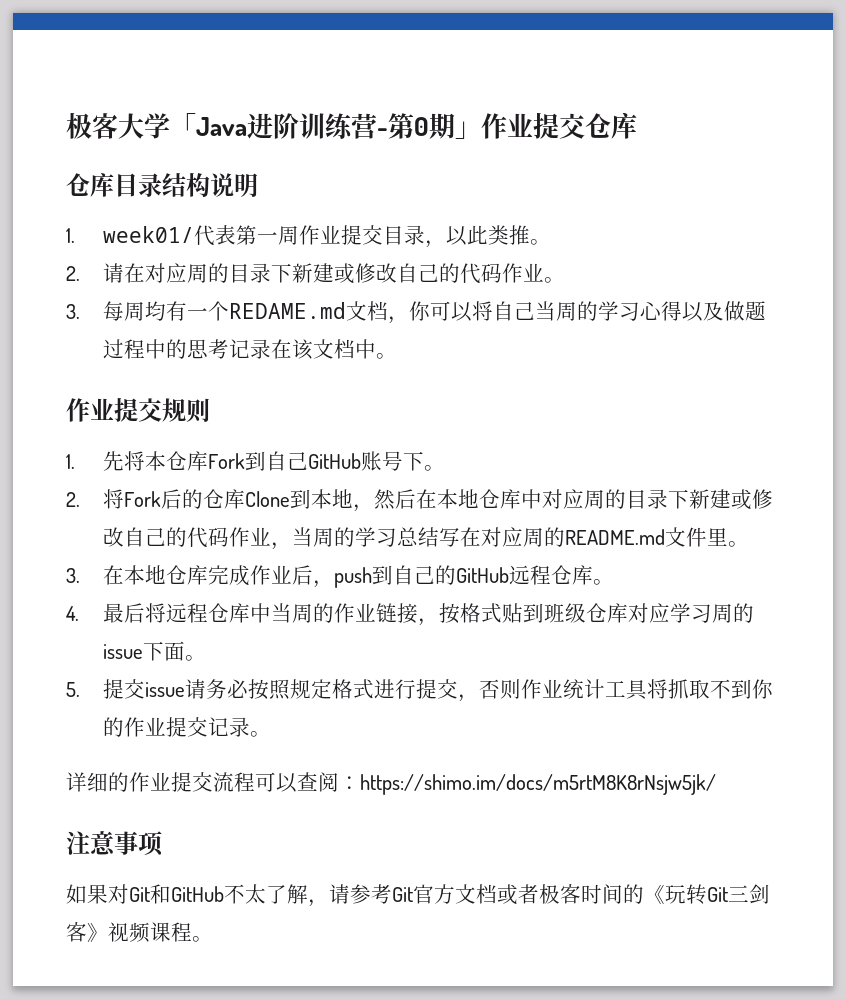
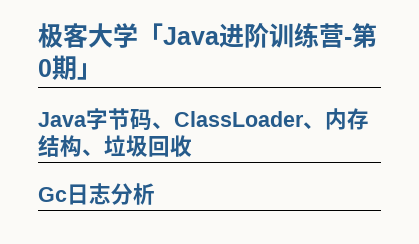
[481,112,637,139] [66,172,258,197] [66,225,551,248] [66,263,565,284] [66,301,766,324] [102,339,397,360] [66,398,210,423] [66,451,445,471] [66,489,773,512] [102,527,749,550] [66,565,614,588] [66,603,754,626] [102,641,206,661] [66,679,773,702] [102,717,271,737] [66,772,716,795] [66,831,164,856] [66,884,770,907] [66,922,213,943] 作业提交仓库 // 仓库目录结构说明 // 1. week01/代表第一周作业提交目录，以此类推。 // 2.请在对应周的目录下新建或修改自己的代码作业。 // 3.每周均有一个REDAME.md文档，你可以将自己当周的学习心得以及做题过程中的思考记录在该文档中。 // 作业提交规则 // 1.先将本仓库Fork到自己GitHub账号下。 // 2.将Fork后的仓库Clone到本地，然后在本地仓库中对应周的目录下新建或修改自己的代码作业，当周的学习总结写在对应周的README.md文件里。 // 3.在本地仓库完成作业后，push到自己的GitHub远程仓库。 // 4.最后将远程仓库中当周的作业链接，按格式贴到班级仓库对应学习周的issue下面。 // 5.提交issue请务必按照规定格式进行提交，否则作业统计工具将抓取不到你的作业提交记录。 // 详细的作业提交流程可以查阅：https://shimo.im/docs/m5rtM8K8rNsjw5jk/ // 注意事项 // 如果对Git和GitHub不太了解，请参考Git官方文档或者极客时间的《玩转Git三剑客》视频课程。 -> [38,108,369,131] [38,135,192,157] [38,183,155,205] // Java字节码、ClassLoader、内存结构、垃圾回收 // Gc日志分析

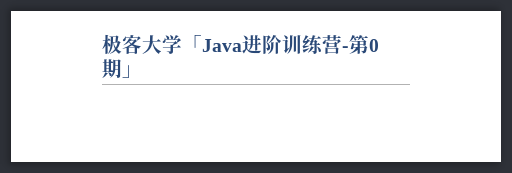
[38,108,369,131] [38,135,192,157] [38,183,155,205] // Java字节码、ClassLoader、内存结构、垃圾回收 // Gc日志分析 -> (142, 71) none

